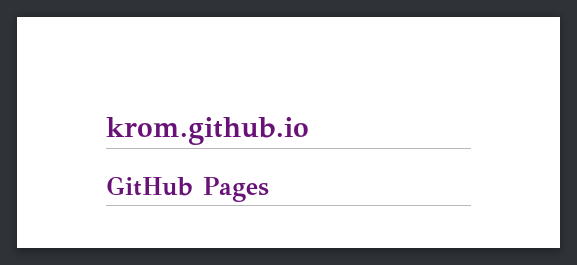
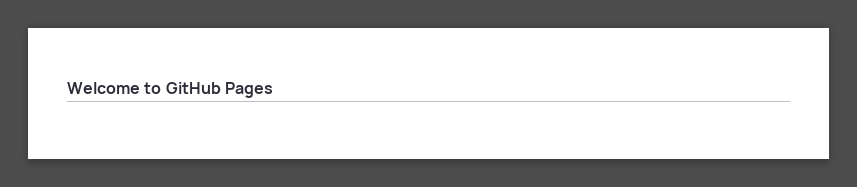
[106,117,309,145] krom.github.io // -> [67,82,162,94] Welcome to

